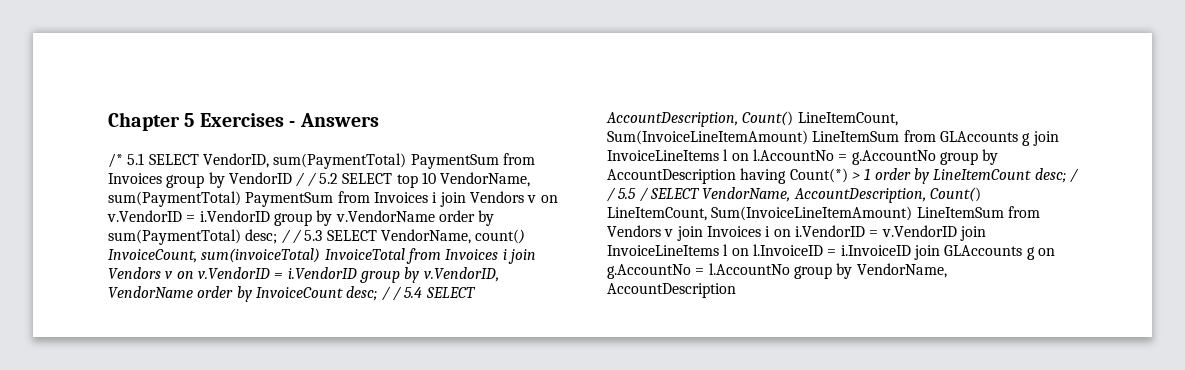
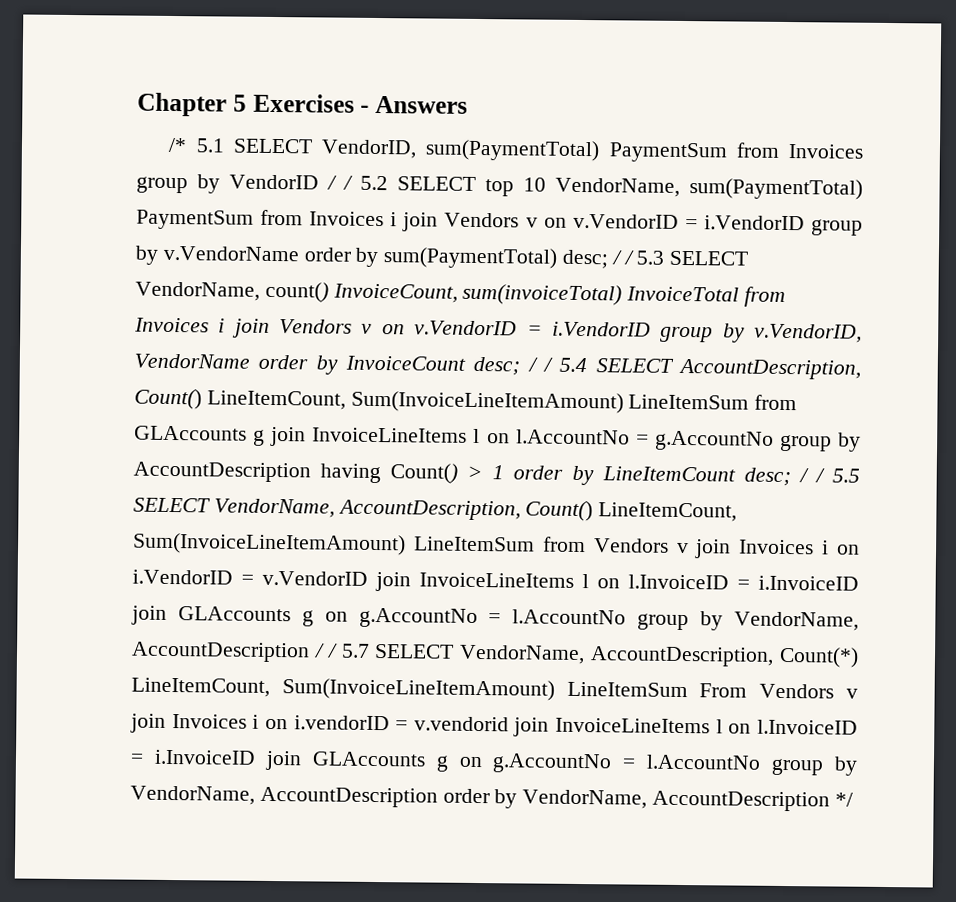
[789,168,848,183] Count(*) -> [390,463,459,484] Count()
[639,187,649,202] / -> (860, 475) none
(736, 290) none -> [313,643,859,668] [131,677,858,701] [130,713,858,737] [130,749,858,776] [130,785,853,812] / / 5.7 SELECT VendorName, AccountDescription, Count(*) LineItemCount, Sum(InvoiceLineItemAmount) LineItemSum From Vendors v join Invoices i on i.vendorID = v.vendorid join InvoiceLineItems l on l.InvoiceID = i.InvoiceID join GLAccounts g on g.AccountNo = l.AccountNo group by VendorName, AccountDescription order by VendorName, AccountDescription */

